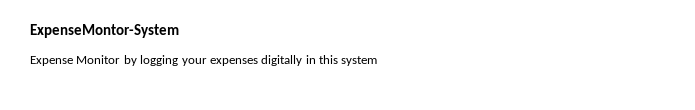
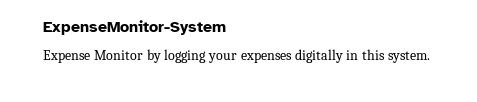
[30,24,179,38] ExpenseMontor-System -> [43,20,226,35] ExpenseMonitor-System
[341,56,378,66] system -> [388,51,431,63] system.

